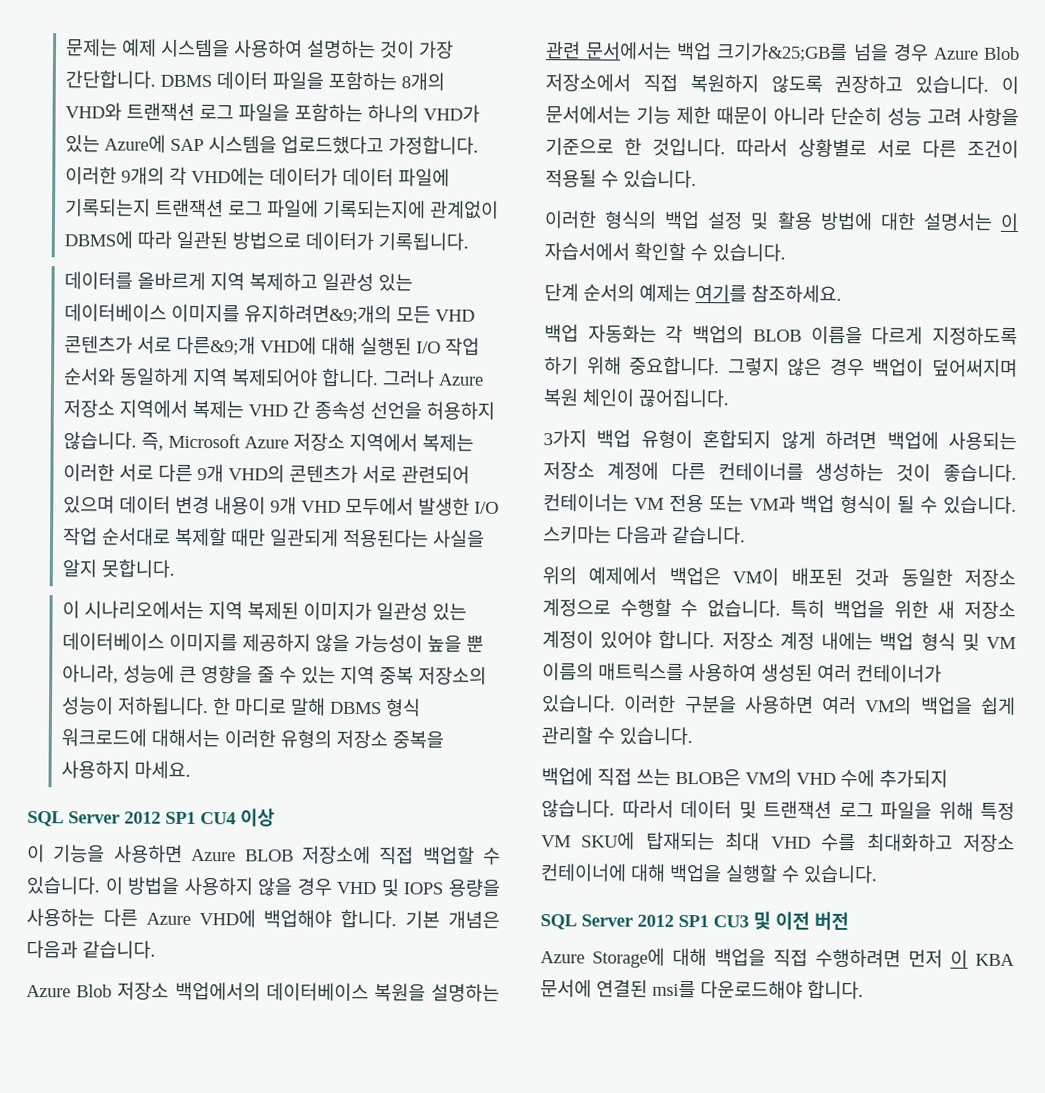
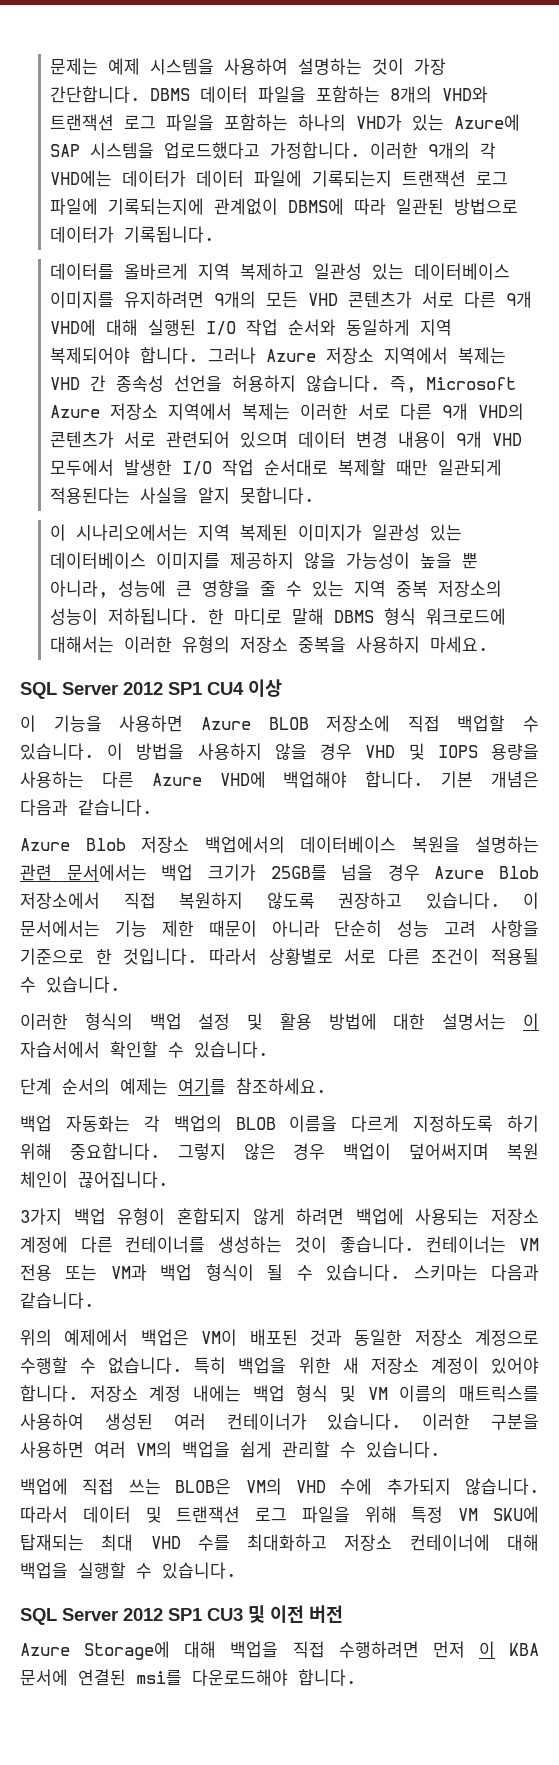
[243,304,392,325] 유지하려면&9;개의 -> [124,291,257,308] 유지하려면 9개의
[175,335,256,356] 다른&9;개 -> [464,291,533,308] 다른 9개
[716,42,849,62] 크기가&25;GB를 -> [207,864,327,881] 크기가 25GB를

